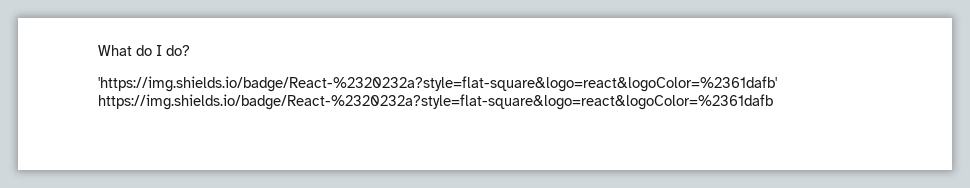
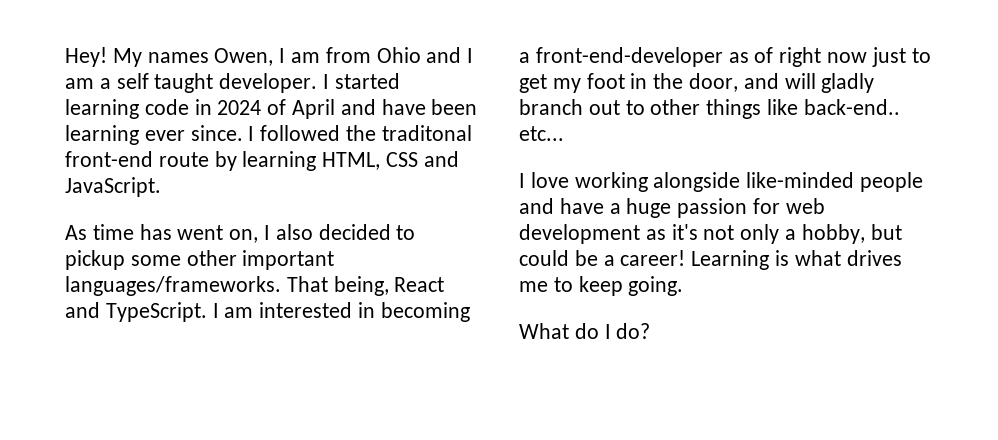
(98, 50) none -> [65,47,474,67] [65,73,400,93] [65,99,478,119] [65,125,472,145] [65,151,459,171] [65,177,161,197] [65,224,416,243] [65,250,335,270] [65,276,445,296] [65,302,470,322] [519,47,931,67] [519,73,875,93] [519,99,900,119] [519,126,564,141] [519,172,924,192] [519,198,825,218] [519,224,902,244] [519,250,902,270] [519,276,684,296] Hey! My names Owen, I am from Ohio and I am a self taught developer. I started learning code in 2024 of April and have been learning ever since. I followed the traditonal front-end route by learning HTML, CSS and JavaScript. // As time has went on, I also decided to pickup some other important languages/frameworks. That being, React and TypeScript. I am interested in becoming a front-end-developer as of right now just to get my foot in the door, and will gladly branch out to other things like back-end.. etc... // I love working alongside like-minded people and have a huge passion for web development as it's not only a hobby, but could be a career! Learning is what drives me to keep going. //
[98,76,777,92] [98,94,773,110] // 'https://img.shields.io/badge/React-%2320232a?style=flat-square&logo=react&logoColor=%2361dafb' https://img.shields.io/badge/React-%2320232a?style=flat-square&logo=react&logoColor=%2361dafb -> (651, 331) none

